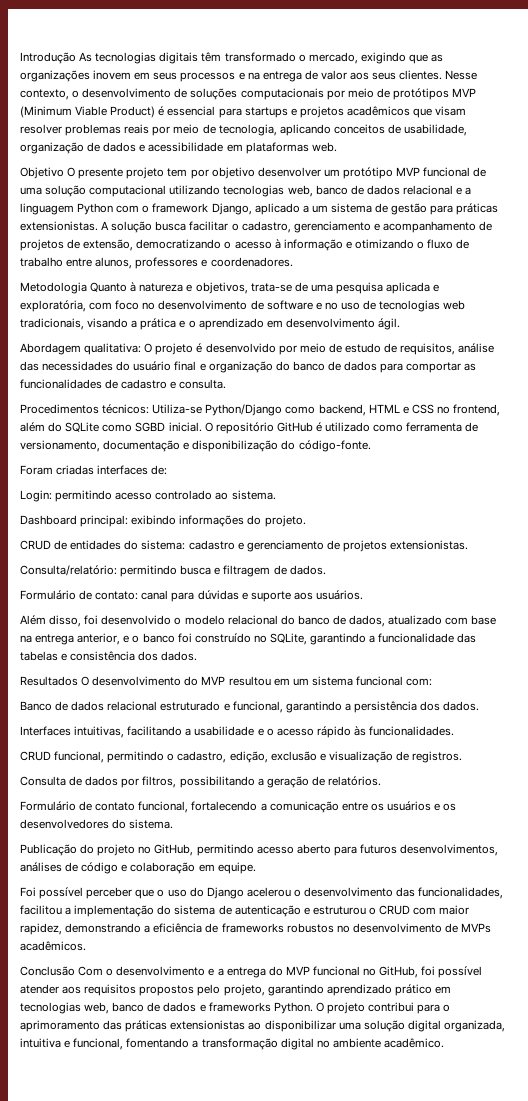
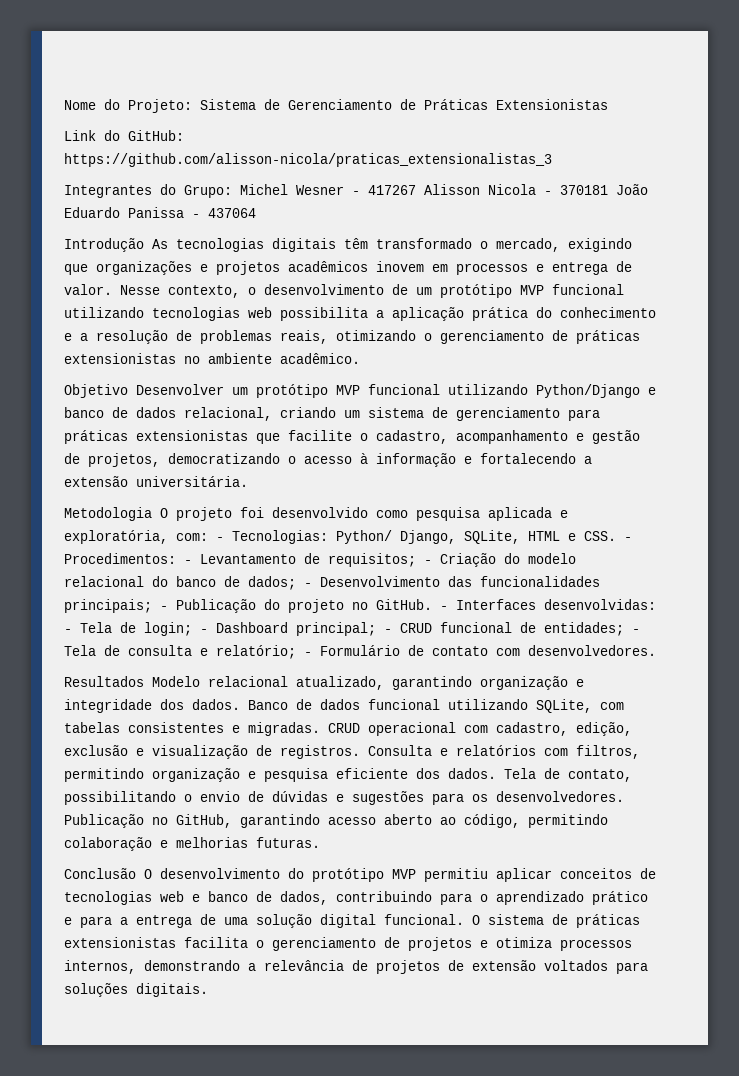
(20, 58) none -> [64,99,608,113] [64,130,184,141] [64,153,552,167] [64,184,648,198] [64,207,256,218] Nome do Projeto: Sistema de Gerenciamento de Práticas Extensionistas // Link do GitHub: https://github.com/alisson-nicola/praticas_extensionalistas_3 // Integrantes do Grupo: Michel Wesner - 417267 Alisson Nicola - 370181 João Eduardo Panissa - 437064 //
[431,54,444,62] [20,70,90,82] as organizações -> [96,261,368,275] organizações e projetos acadêmicos
[153,72,178,80] seus -> (448, 268) none
[247,70,443,82] na entrega de valor aos seus clientes. -> [552,261,632,275] [64,284,112,295] entrega de valor.
[190,88,477,100] [20,106,467,118] [20,124,468,136] [20,142,337,154] [20,167,487,179] [20,185,472,197] [20,203,309,215] soluções computacionais por meio de protótipos MVP (Minimum Viable Product) é essencial para startups e projetos acadêmicos que visam resolver problemas reais por meio de tecnologia, aplicando conceitos de usabilidade, organização de dados e acessibilidade em plataformas web. // Objetivo O presente projeto tem por objetivo desenvolver um protótipo MVP funcional de uma solução computacional utilizando tecnologias web, banco de dados relacional e a linguagem Python com o framework Django, aplicado a -> [416,284,624,298] [64,307,656,321] [64,330,640,344] [64,353,360,364] [64,384,656,398] [64,407,336,421] um protótipo MVP funcional utilizando tecnologias web possibilita a aplicação prática do conhecimento e a resolução de problemas reais, otimizando o gerenciamento de práticas extensionistas no ambiente acadêmico. // Objetivo Desenvolver um protótipo MVP funcional utilizando Python/Django e banco de dados relacional, criando
[391,203,428,215] gestão -> [456,407,560,421] gerenciamento
[20,221,493,233] [20,239,134,251] extensionistas. A solução busca facilitar o cadastro, gerenciamento e acompanhamento de projetos de extensão, -> [136,430,640,444] [64,453,160,467] extensionistas que facilite o cadastro, acompanhamento e gestão de projetos,
[354,239,470,249] [20,257,293,269] [20,282,440,294] [20,300,466,312] [20,318,400,330] [20,343,495,355] [20,361,477,373] [20,379,227,389] [20,404,501,416] [20,422,479,434] [20,440,371,452] [20,465,168,475] [20,490,276,502] [20,515,306,527] [20,540,469,552] [20,565,326,577] [20,590,363,602] [20,615,182,627] otimizando o fluxo de trabalho entre alunos, professores e coordenadores. // Metodologia Quanto à natureza e objetivos, trata-se de uma pesquisa aplicada e exploratória, com foco no desenvolvimento de software e no uso de tecnologias web tradicionais, visando a prática e o aprendizado em desenvolvimento ágil. // Abordagem qualitativa: O projeto é desenvolvido por meio de estudo de requisitos, análise das necessidades do usuário final e organização do banco de dados para comportar as funcionalidades de cadastro e consulta. // Procedimentos técnicos: Utiliza-se Python/Django como backend, HTML e CSS no frontend, além do SQLite como SGBD inicial. O repositório GitHub é utilizado como ferramenta de versionamento, documentação e disponibilização do código-fonte. // Foram criadas interfaces de: // Login: permitindo acesso controlado ao sistema. // Dashboard principal: exibindo informações do projeto. // CRUD de entidades do sistema: cadastro e gerenciamento de projetos extensionistas. // Consulta/relatório: permitindo busca e filtragem de dados. // Formulário de contato: canal para dúvidas e suporte aos usuários. // Além disso, foi desenvolvido o -> [480,453,592,464] [64,476,248,487] [64,507,568,521] [64,530,632,544] [64,553,520,567] fortalecendo a extensão universitária. // Metodologia O projeto foi desenvolvido como pesquisa aplicada e exploratória, com: - Tecnologias: Python/ Django, SQLite, HTML e CSS. - Procedimentos: - Levantamento de requisitos; - Criação do
[349,615,497,627] [20,633,477,645] [20,651,198,661] [20,676,433,686] [20,701,480,713] [20,726,455,738] [20,751,175,763] dados, atualizado com base na entrega anterior, e o banco foi construído no SQLite, garantindo a funcionalidade das tabelas e consistência dos dados. // Resultados O desenvolvimento do MVP resultou em um sistema funcional com: // Banco de dados relacional estruturado e funcional, garantindo a persistência dos dados. // Interfaces intuitivas, facilitando a usabilidade e o acesso rápido às funcionalidades. // CRUD funcional, permitindo o -> [248,576,600,590] [64,599,656,613] [64,622,640,636] [64,645,656,659] [64,676,584,690] [64,699,624,713] [64,722,488,736] dados; - Desenvolvimento das funcionalidades principais; - Publicação do projeto no GitHub. - Interfaces desenvolvidas: - Tela de login; - Dashboard principal; - CRUD funcional de entidades; - Tela de consulta e relatório; - Formulário de contato com desenvolvedores. // Resultados Modelo relacional atualizado, garantindo organização e integridade dos dados. Banco de dados funcional utilizando SQLite, com tabelas consistentes e migradas. CRUD operacional com
[20,776,381,788] [20,801,457,813] [20,819,174,829] [20,844,254,856] // Consulta de dados por filtros, possibilitando a geração de relatórios. // Formulário de contato funcional, fortalecendo a comunicação entre os usuários e os desenvolvedores do sistema. // Publicação do projeto no GitHub, permitindo -> [368,745,640,759] [64,768,632,782] [64,791,624,805] [64,814,320,828] Consulta e relatórios com filtros, permitindo organização e pesquisa eficiente dos dados. Tela de contato, possibilitando o envio de dúvidas e sugestões para os desenvolvedores. Publicação no GitHub, garantindo
[333,844,499,856] [20,862,256,874] [20,887,504,899] [20,905,470,917] [20,923,492,935] [20,941,86,951] [20,966,483,978] [20,984,451,996] [20,1002,451,1014] [20,1020,505,1032] [20,1038,444,1050] para futuros desenvolvimentos, análises de código e colaboração em equipe. // Foi possível perceber que o uso do Django acelerou o desenvolvimento das funcionalidades, facilitou a implementação do sistema de autenticação e estruturou o CRUD com maior rapidez, demonstrando a eficiência de frameworks robustos no desenvolvimento de MVPs acadêmicos. // Conclusão Com o desenvolvimento e a entrega do MVP funcional no GitHub, foi possível atender aos requisitos propostos pelo projeto, garantindo aprendizado prático em tecnologias web, banco de dados e frameworks Python. O projeto contribui para o aprimoramento das práticas extensionistas ao disponibilizar uma solução digital organizada, intuitiva e funcional, fomentando a transformação digital no ambiente acadêmico. -> [440,814,608,828] [64,837,320,851] [64,868,656,882] [64,891,648,905] [64,914,640,928] [64,937,632,951] [64,960,648,974] [64,983,208,997] ao código, permitindo colaboração e melhorias futuras. // Conclusão O desenvolvimento do protótipo MVP permitiu aplicar conceitos de tecnologias web e banco de dados, contribuindo para o aprendizado prático e para a entrega de uma solução digital funcional. O sistema de práticas extensionistas facilita o gerenciamento de projetos e otimiza processos internos, demonstrando a relevância de projetos de extensão voltados para soluções digitais.

